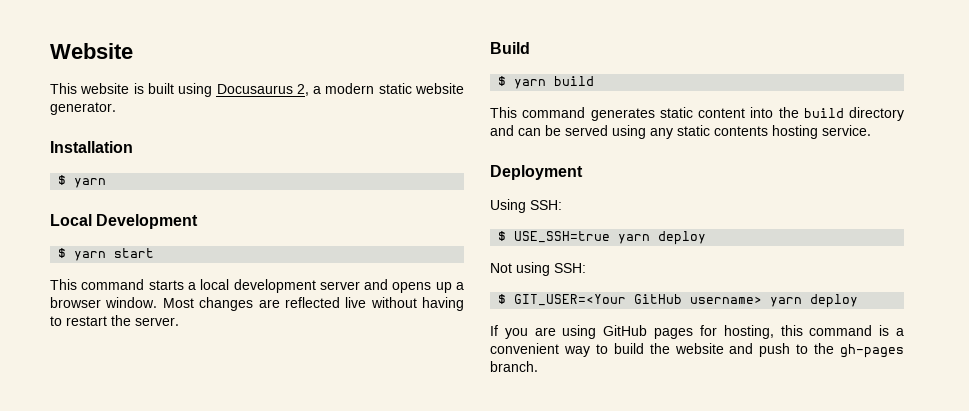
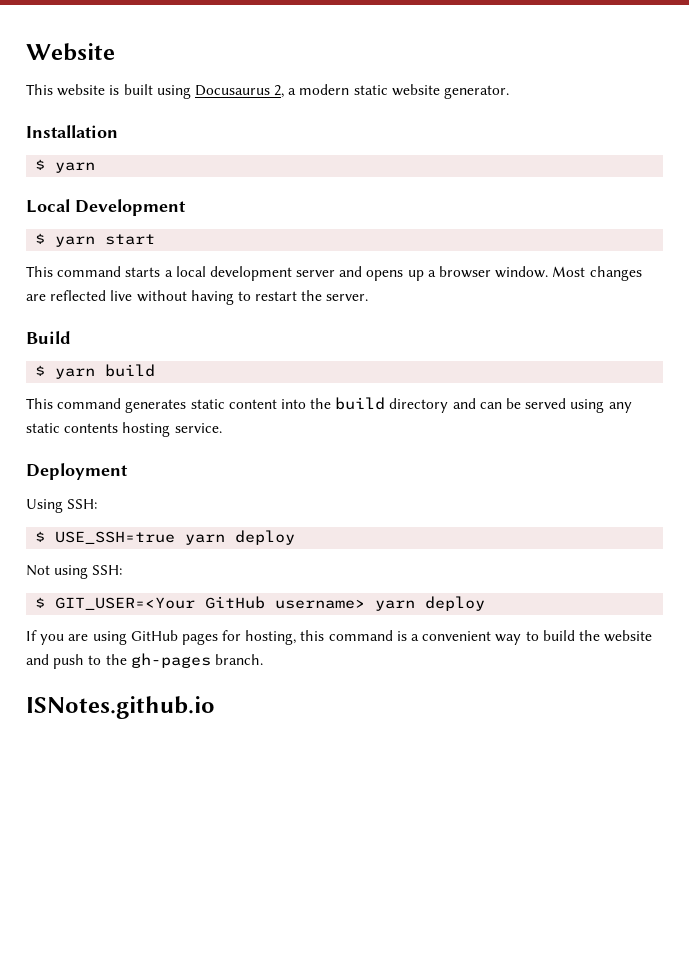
(538, 366) none -> [26,696,215,719] // ISNotes.github.io

